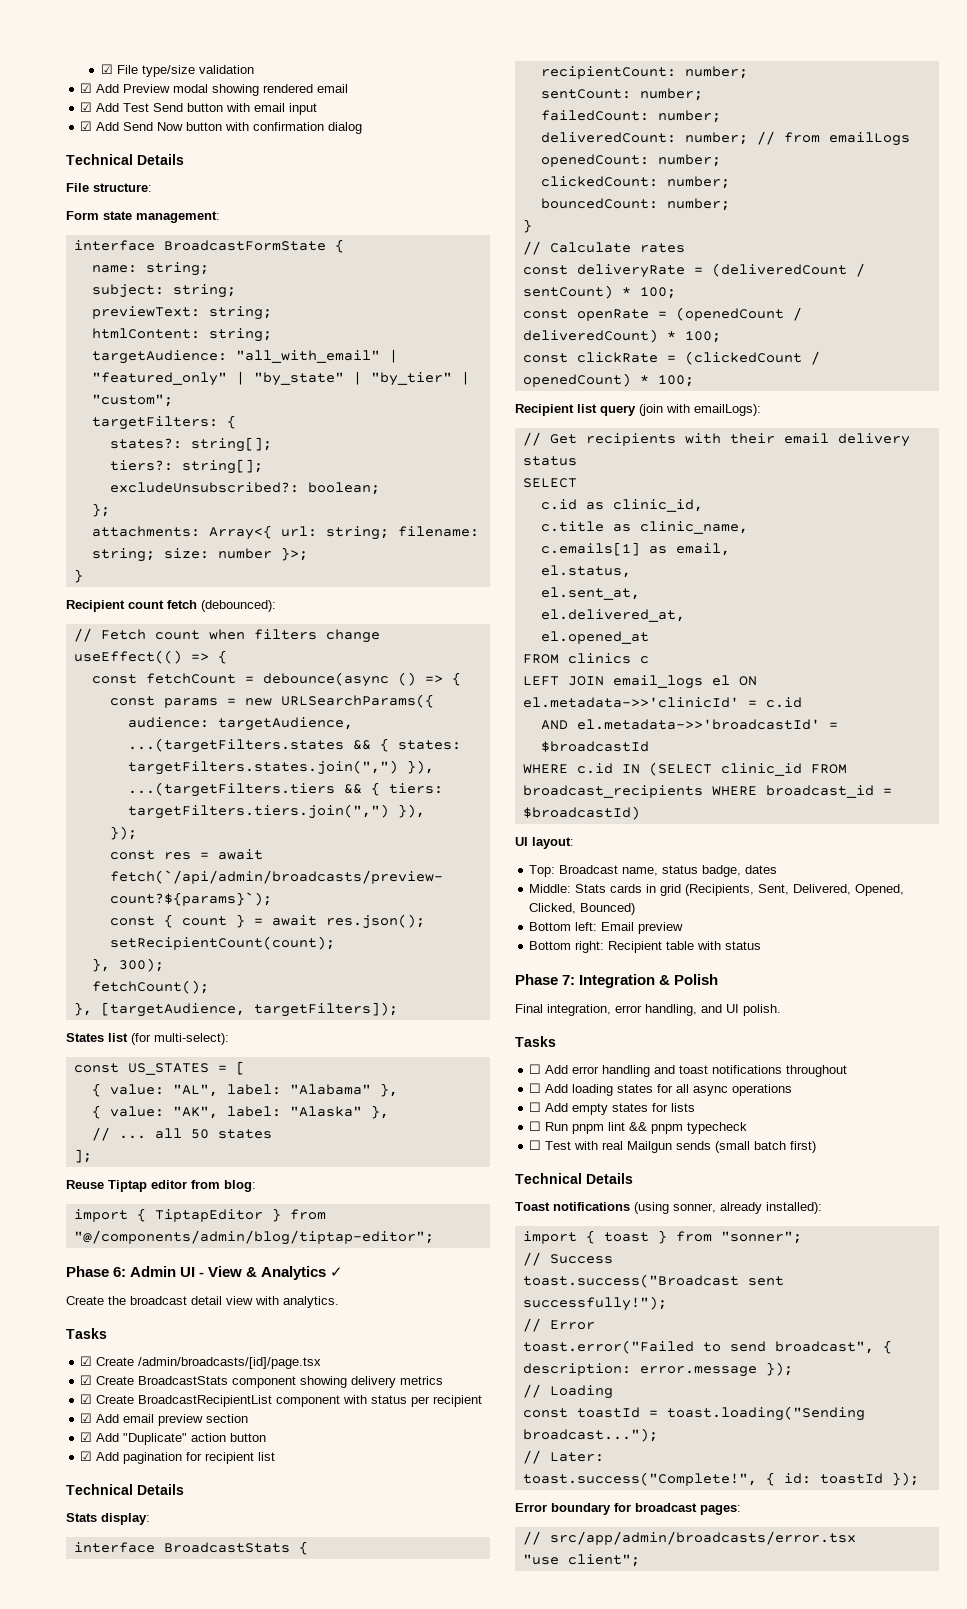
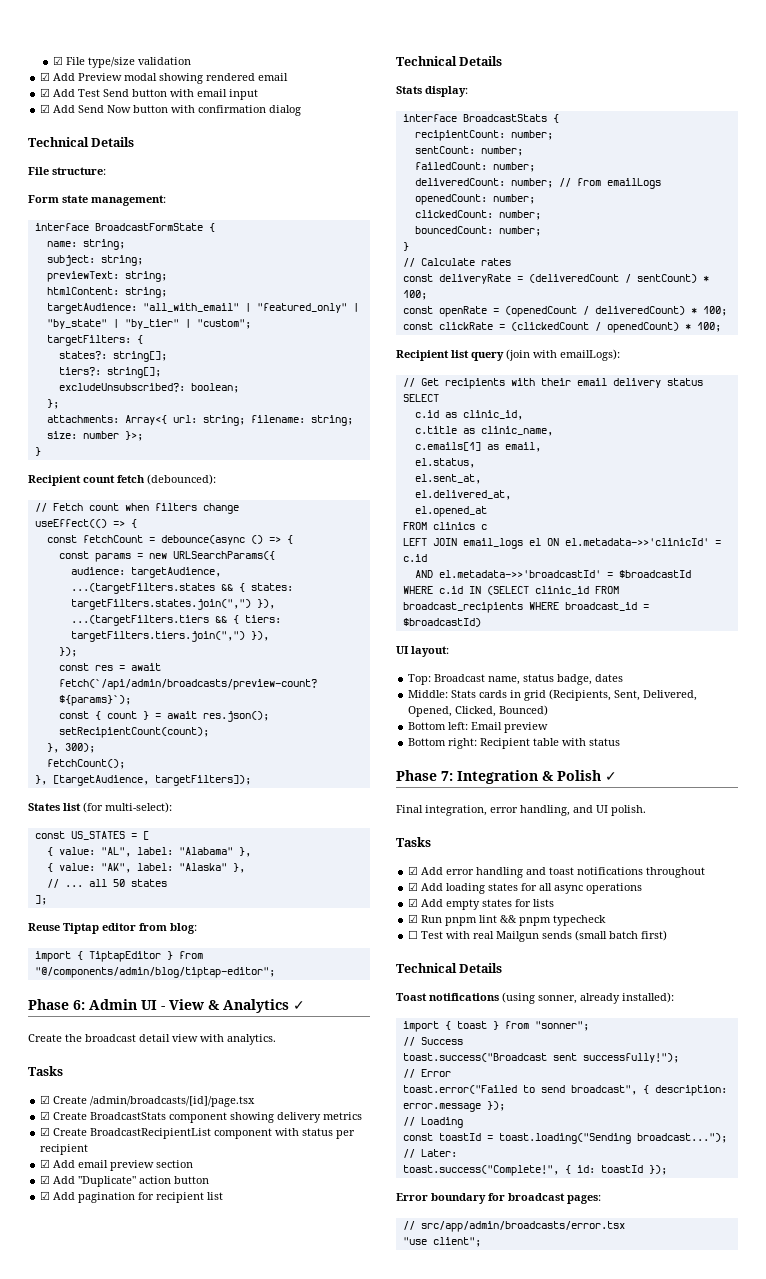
(719, 979) none -> [605,772,617,781] ✓
[529,1064,542,1074] ☐ -> [408,866,419,875] ☑
[529,1083,542,1093] ☐ -> [408,882,419,891] ☑
[529,1102,542,1112] ☐ -> [408,898,419,907] ☑
[529,1121,542,1131] ☐ -> [408,914,419,923] ☑

